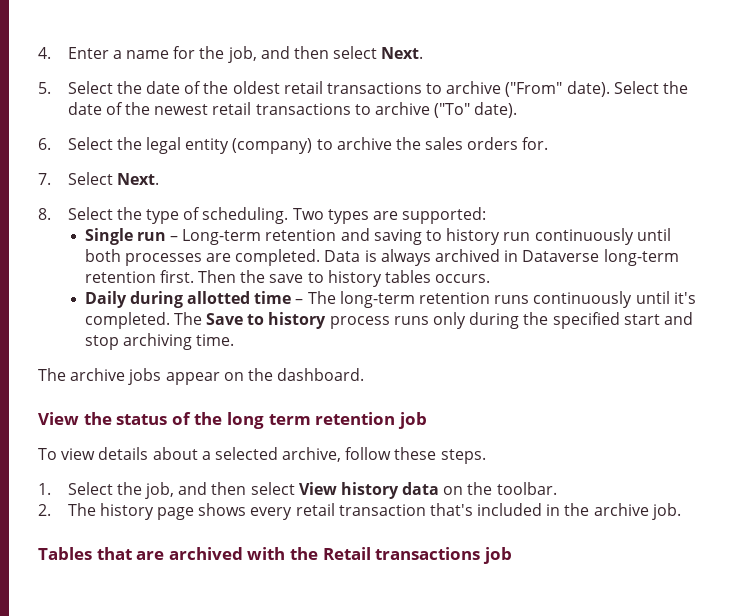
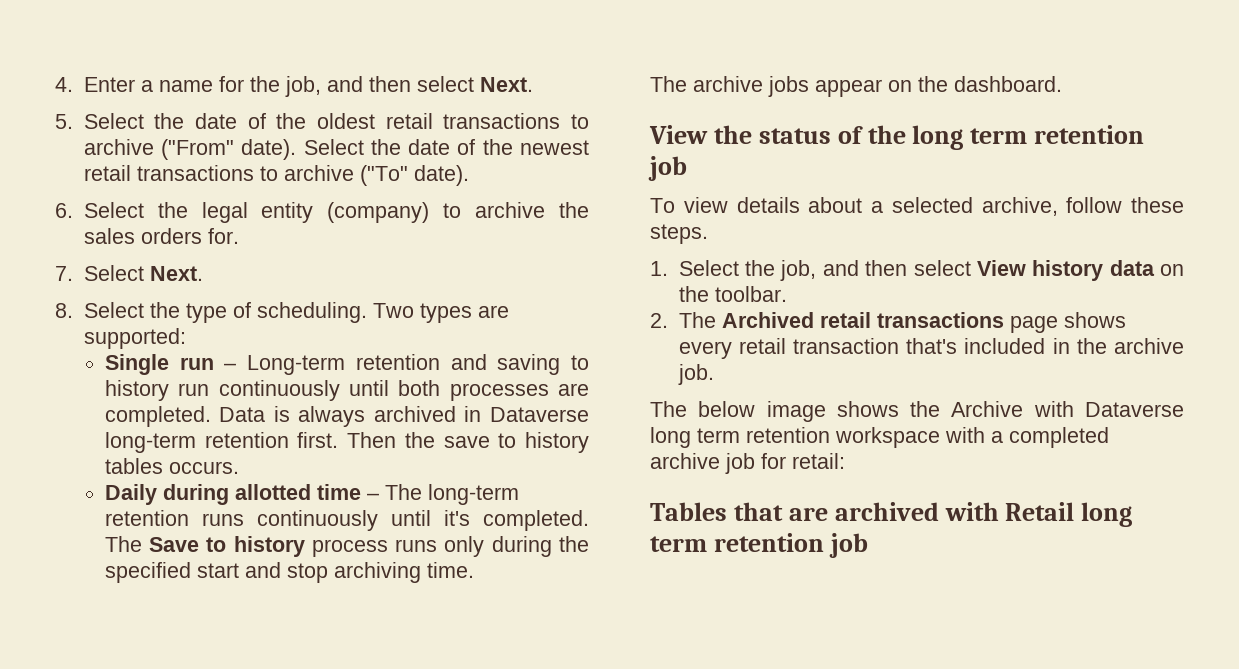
[99,503,154,520] history -> [721,312,1004,328] Archived retail transactions
(681, 511) none -> [650,401,1184,422] [650,427,1109,448] [650,453,845,474] // The below image shows the Archive with Dataverse long term retention workspace with a completed archive job for retail:
[289,547,481,560] the Retail transactions -> [1005,502,1133,527] [650,533,824,552] Retail long term retention

